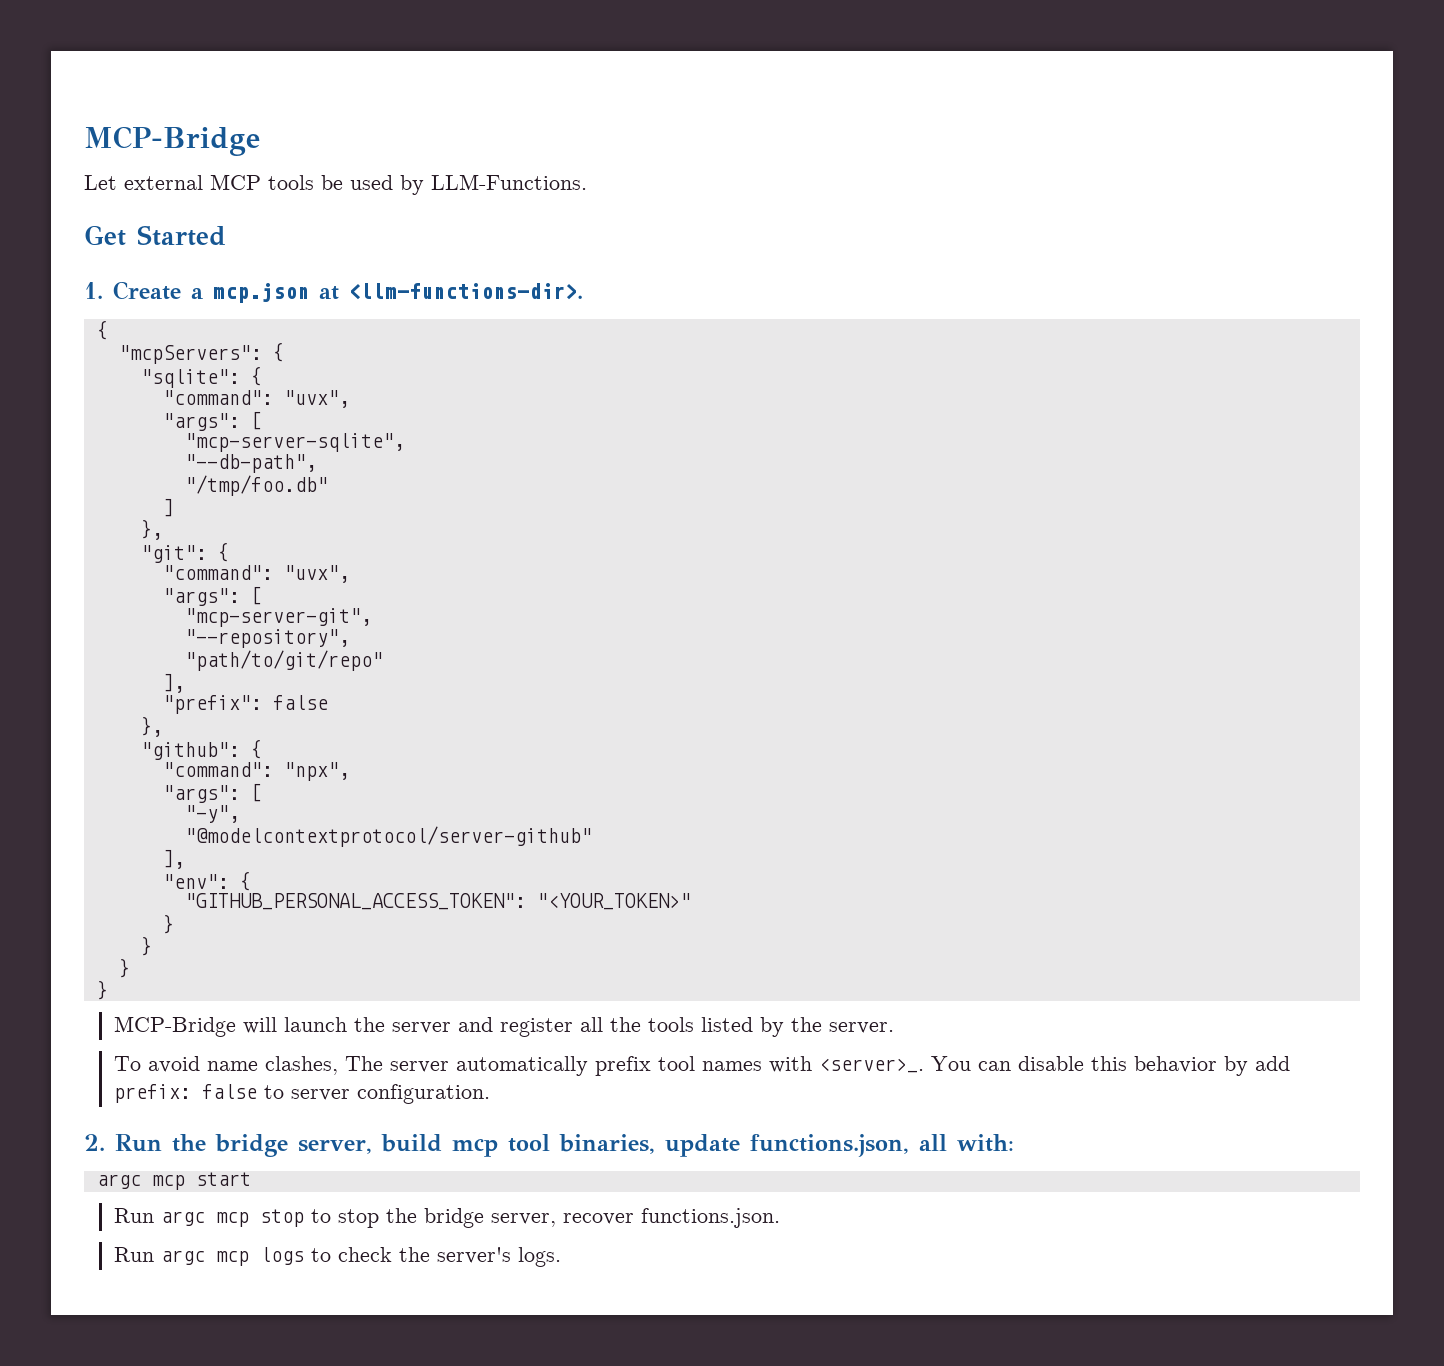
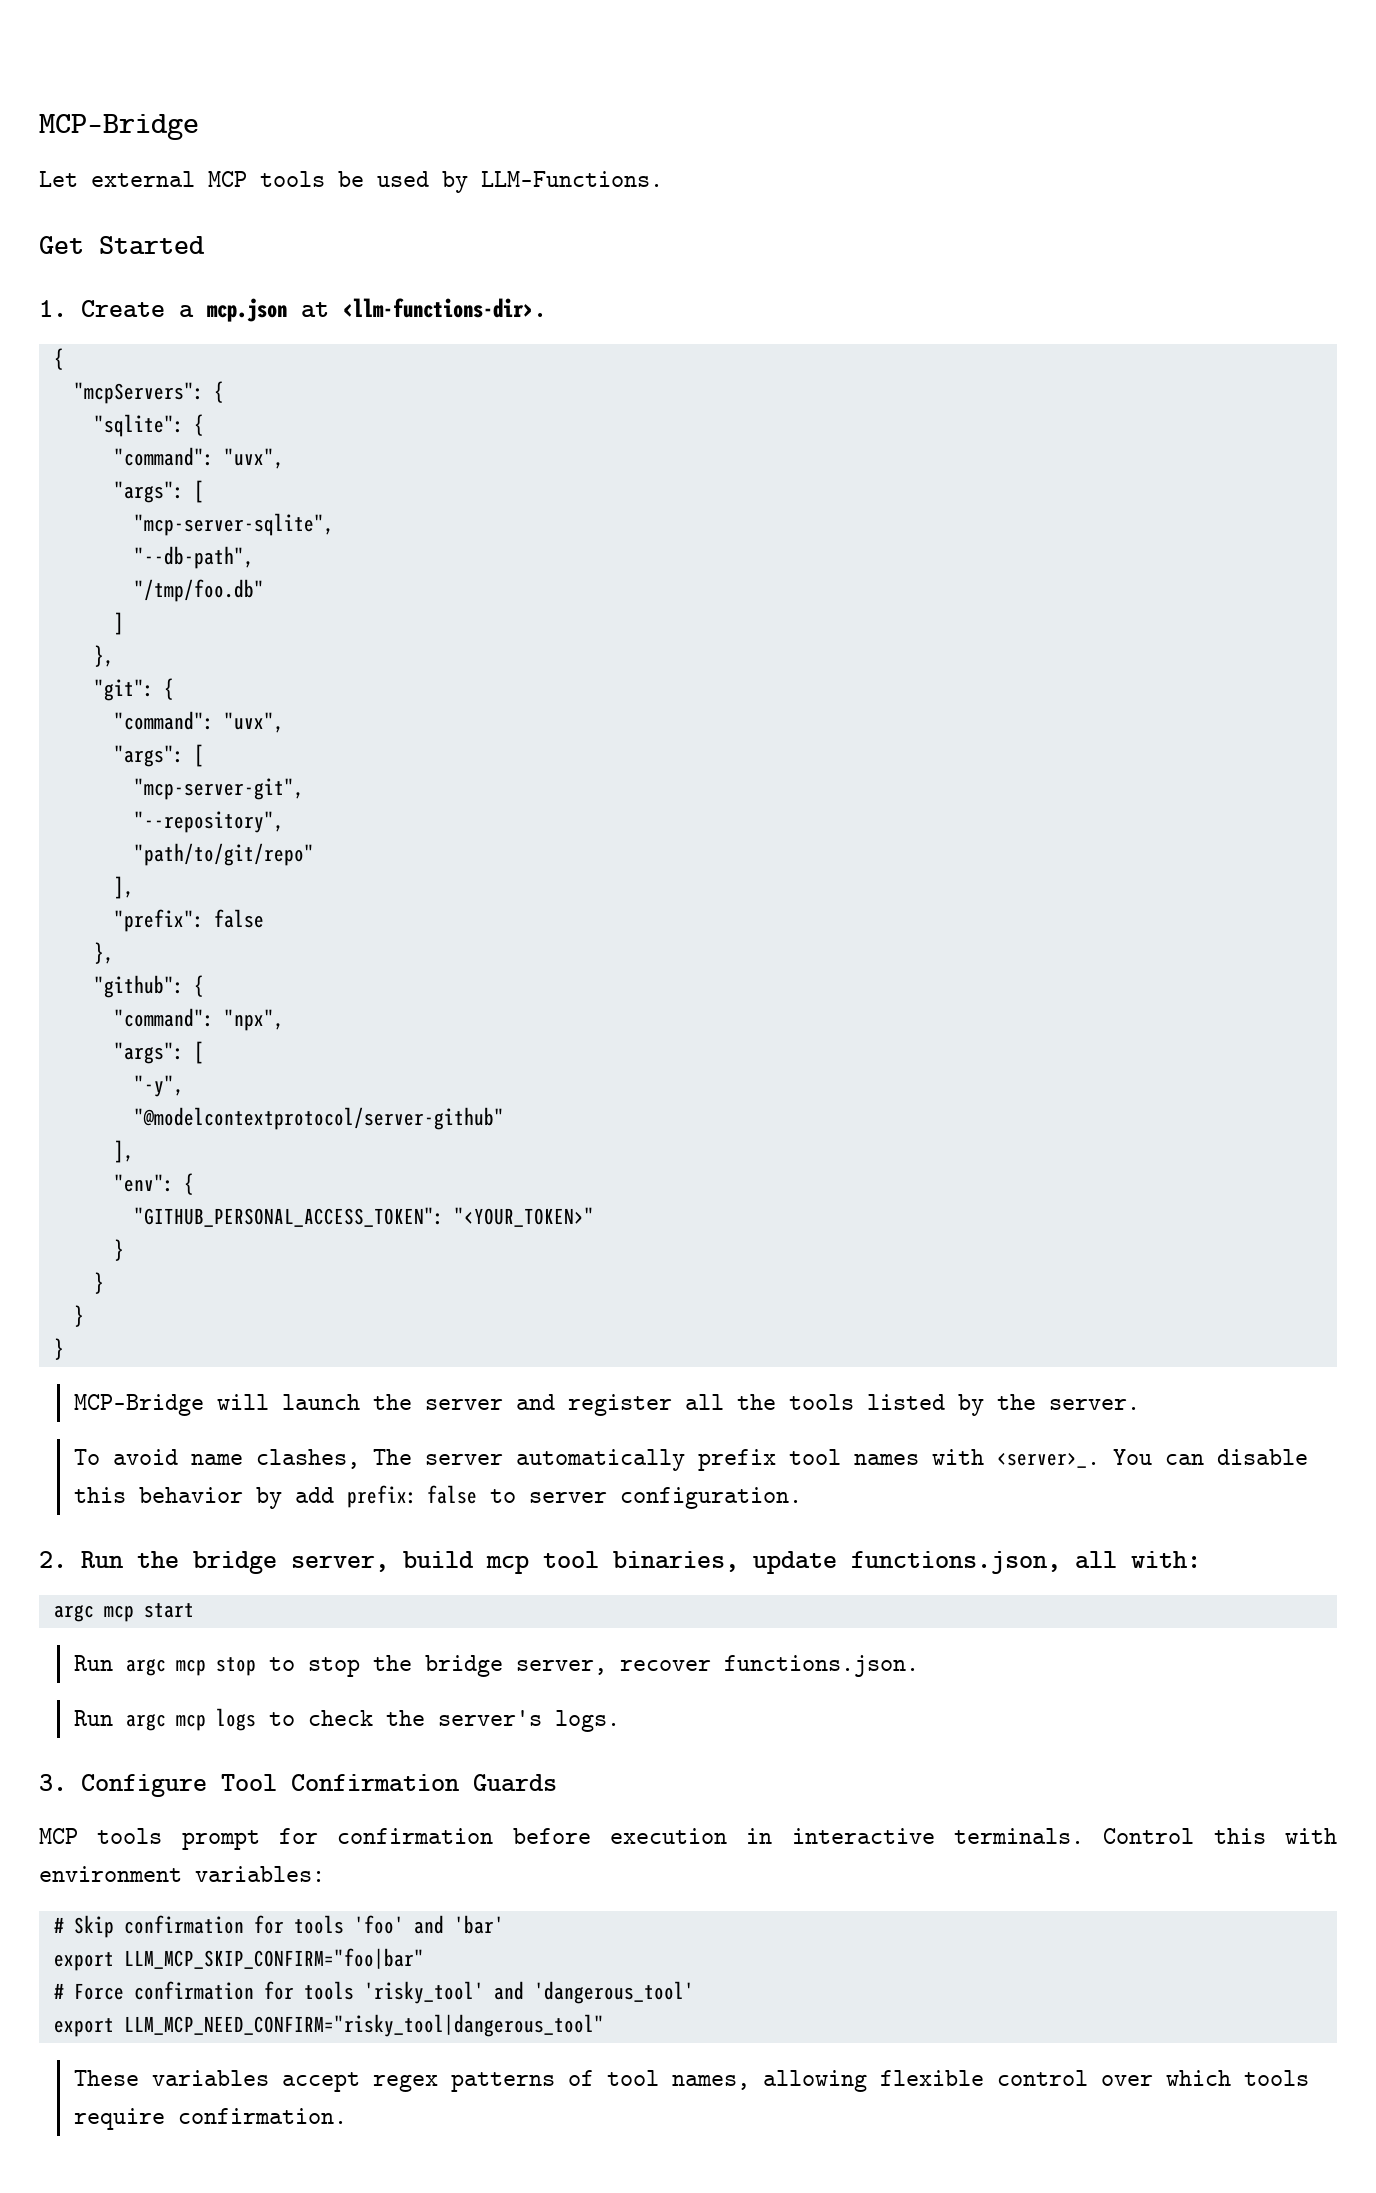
(561, 1257) none -> [39,1774,557,1797] [39,1828,1337,1850] [39,1866,325,1882] [53,1915,504,1938] [53,1948,424,1971] [53,1981,694,2004] [53,2014,604,2037] [73,2070,1309,2092] [73,2108,347,2130] // 3. Configure Tool Confirmation Guards // MCP tools prompt for confirmation before execution in interactive terminals. Control this with environment variables: // # Skip confirmation for tools 'foo' and 'bar' // export LLM_MCP_SKIP_CONFIRM="foo|bar" // # Force confirmation for tools 'risky_tool' and 'dangerous_tool' // export LLM_MCP_NEED_CONFIRM="risky_tool|dangerous_tool" // These variables accept regex patterns of tool names, allowing flexible control over which tools require confirmation.

